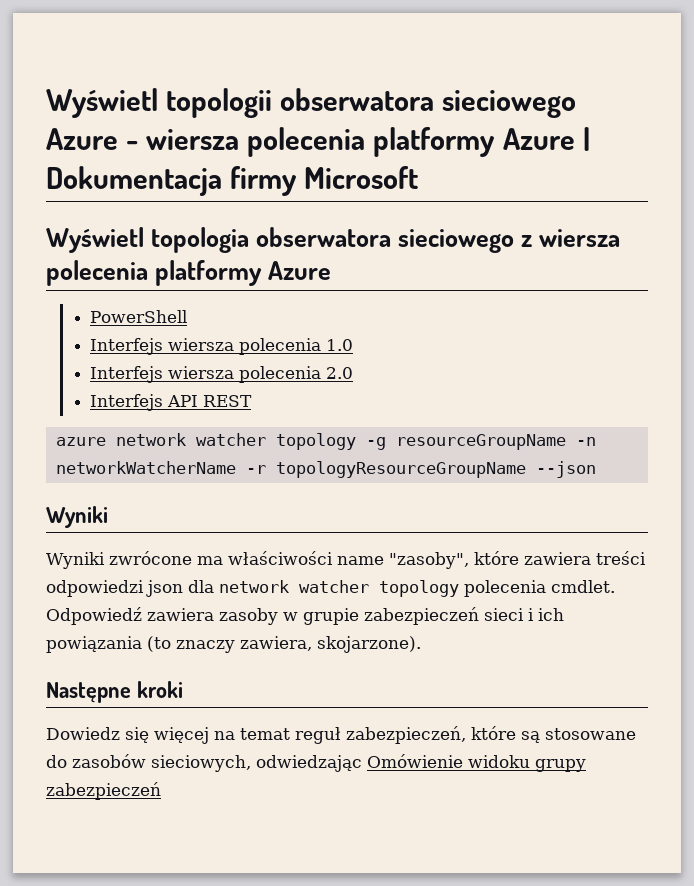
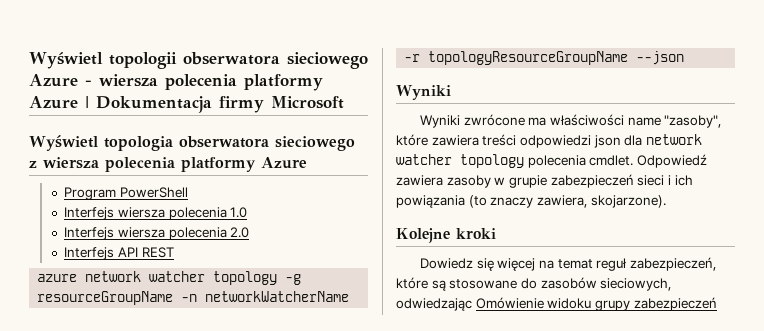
(332, 270) none -> [64,187,117,200] Program
[46,682,131,703] Następne -> [396,228,450,243] Kolejne

